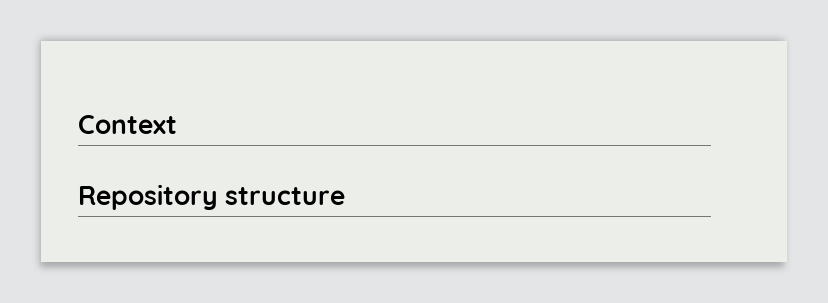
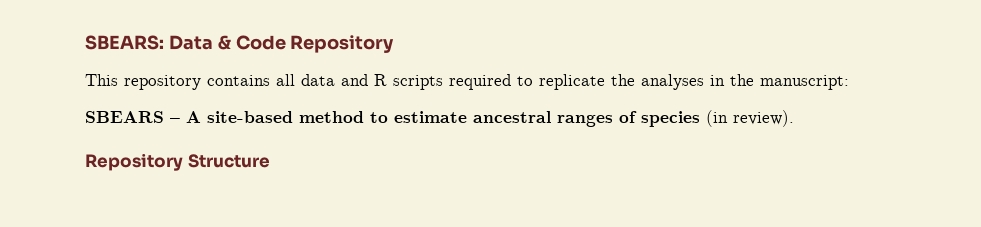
[78,115,177,134] [78,184,346,210] Context // Repository structure -> [85,35,395,53] [85,74,849,90] [85,110,794,127] [85,153,270,171] SBEARS: Data & Code Repository // This repository contains all data and R scripts required to replicate the analyses in the manuscript: // SBEARS – A site-based method to estimate ancestral ranges of species (in review). // Repository Structure

